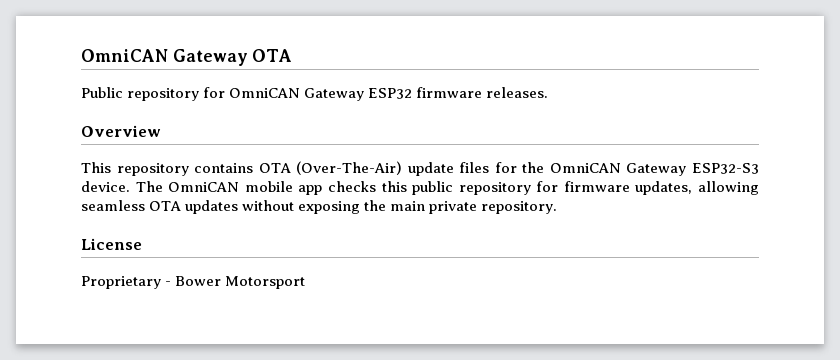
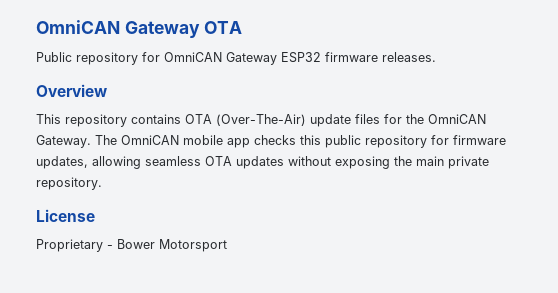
[626,163,759,176] [81,181,130,192] Gateway ESP32-S3 device. -> [36,135,91,148] Gateway.

